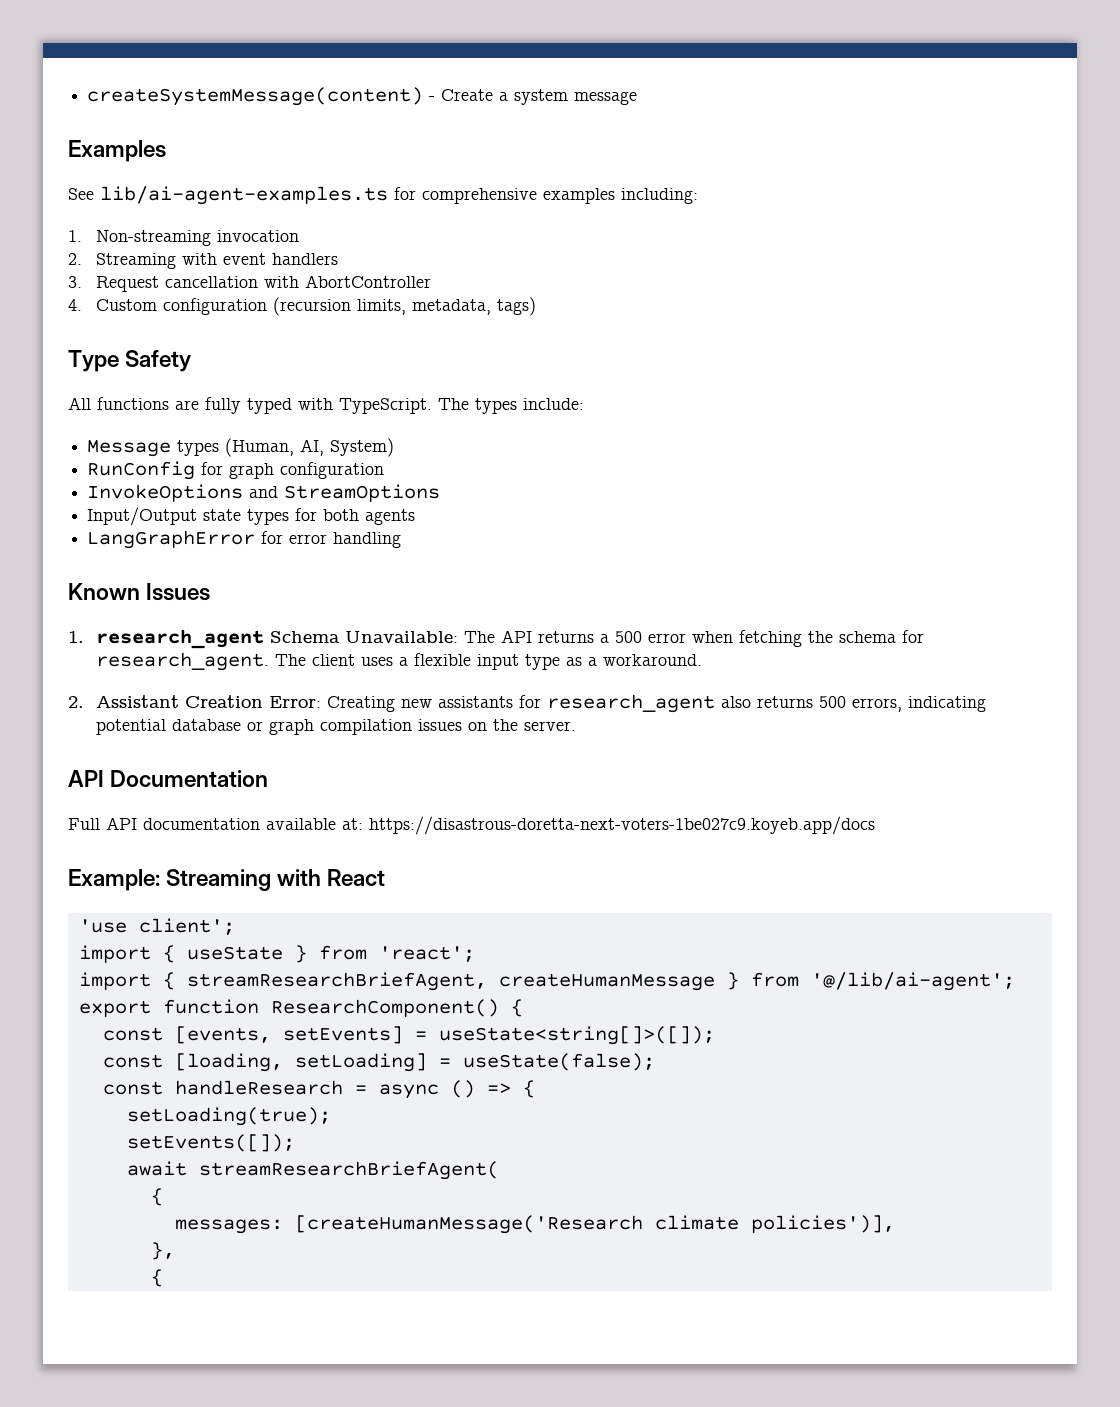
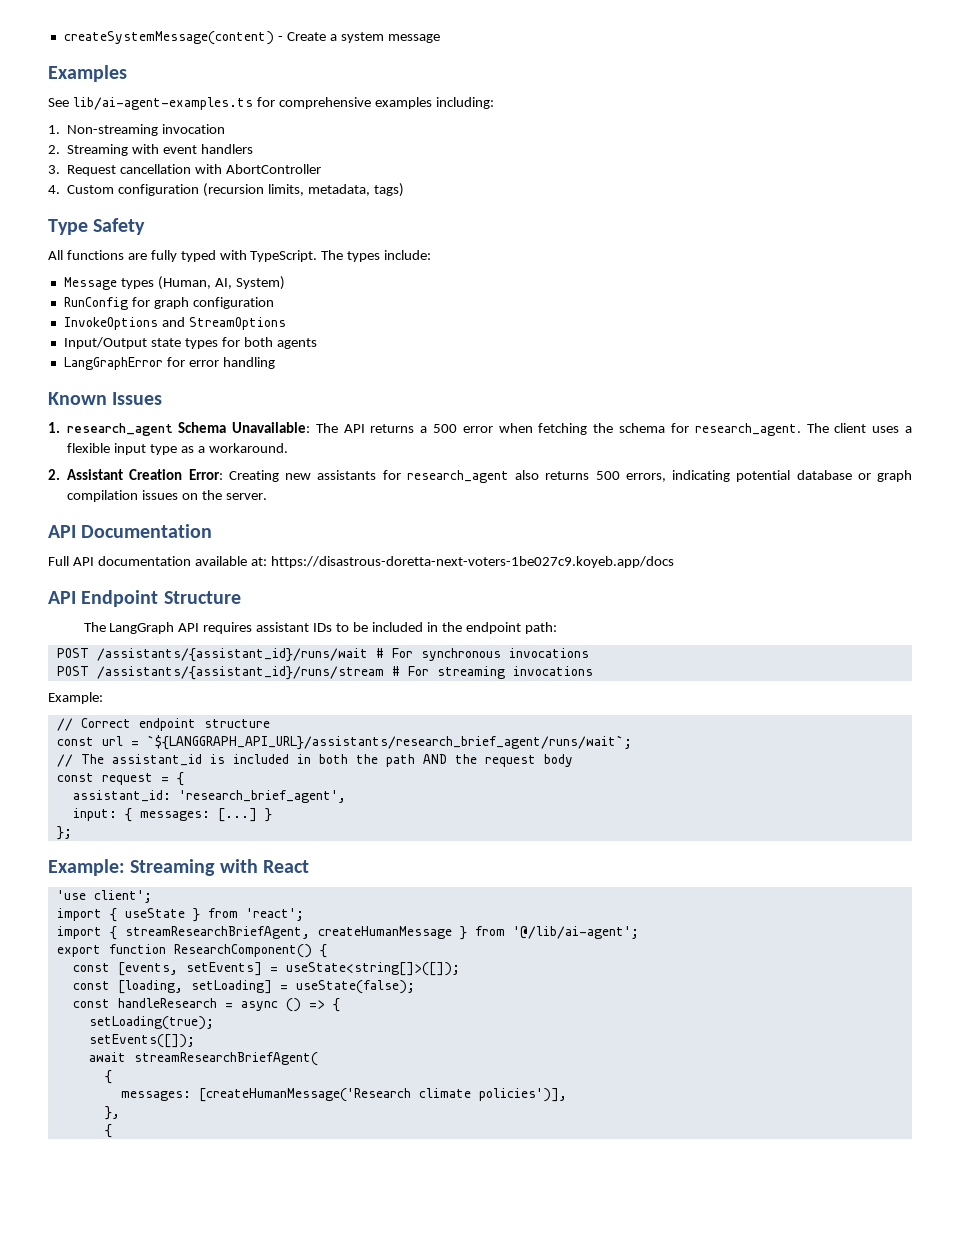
(875, 825) none -> [48,590,241,607] [83,622,557,634] [56,648,589,662] [56,666,593,680] [48,692,103,704] [56,718,270,731] [56,735,632,750] [56,754,573,767] [56,772,184,786] [72,790,346,803] [72,808,272,822] [56,826,72,840] // API Endpoint Structure // The LangGraph API requires assistant IDs to be included in the endpoint path: // POST /assistants/{assistant_id}/runs/wait # For synchronous invocations // POST /assistants/{assistant_id}/runs/stream # For streaming invocations // Example: // // Correct endpoint structure // const url = `${LANGGRAPH_API_URL}/assistants/research_brief_agent/runs/wait`; // // The assistant_id is included in both the path AND the request body // const request = { // assistant_id: 'research_brief_agent', // input: { messages: [...] } // };

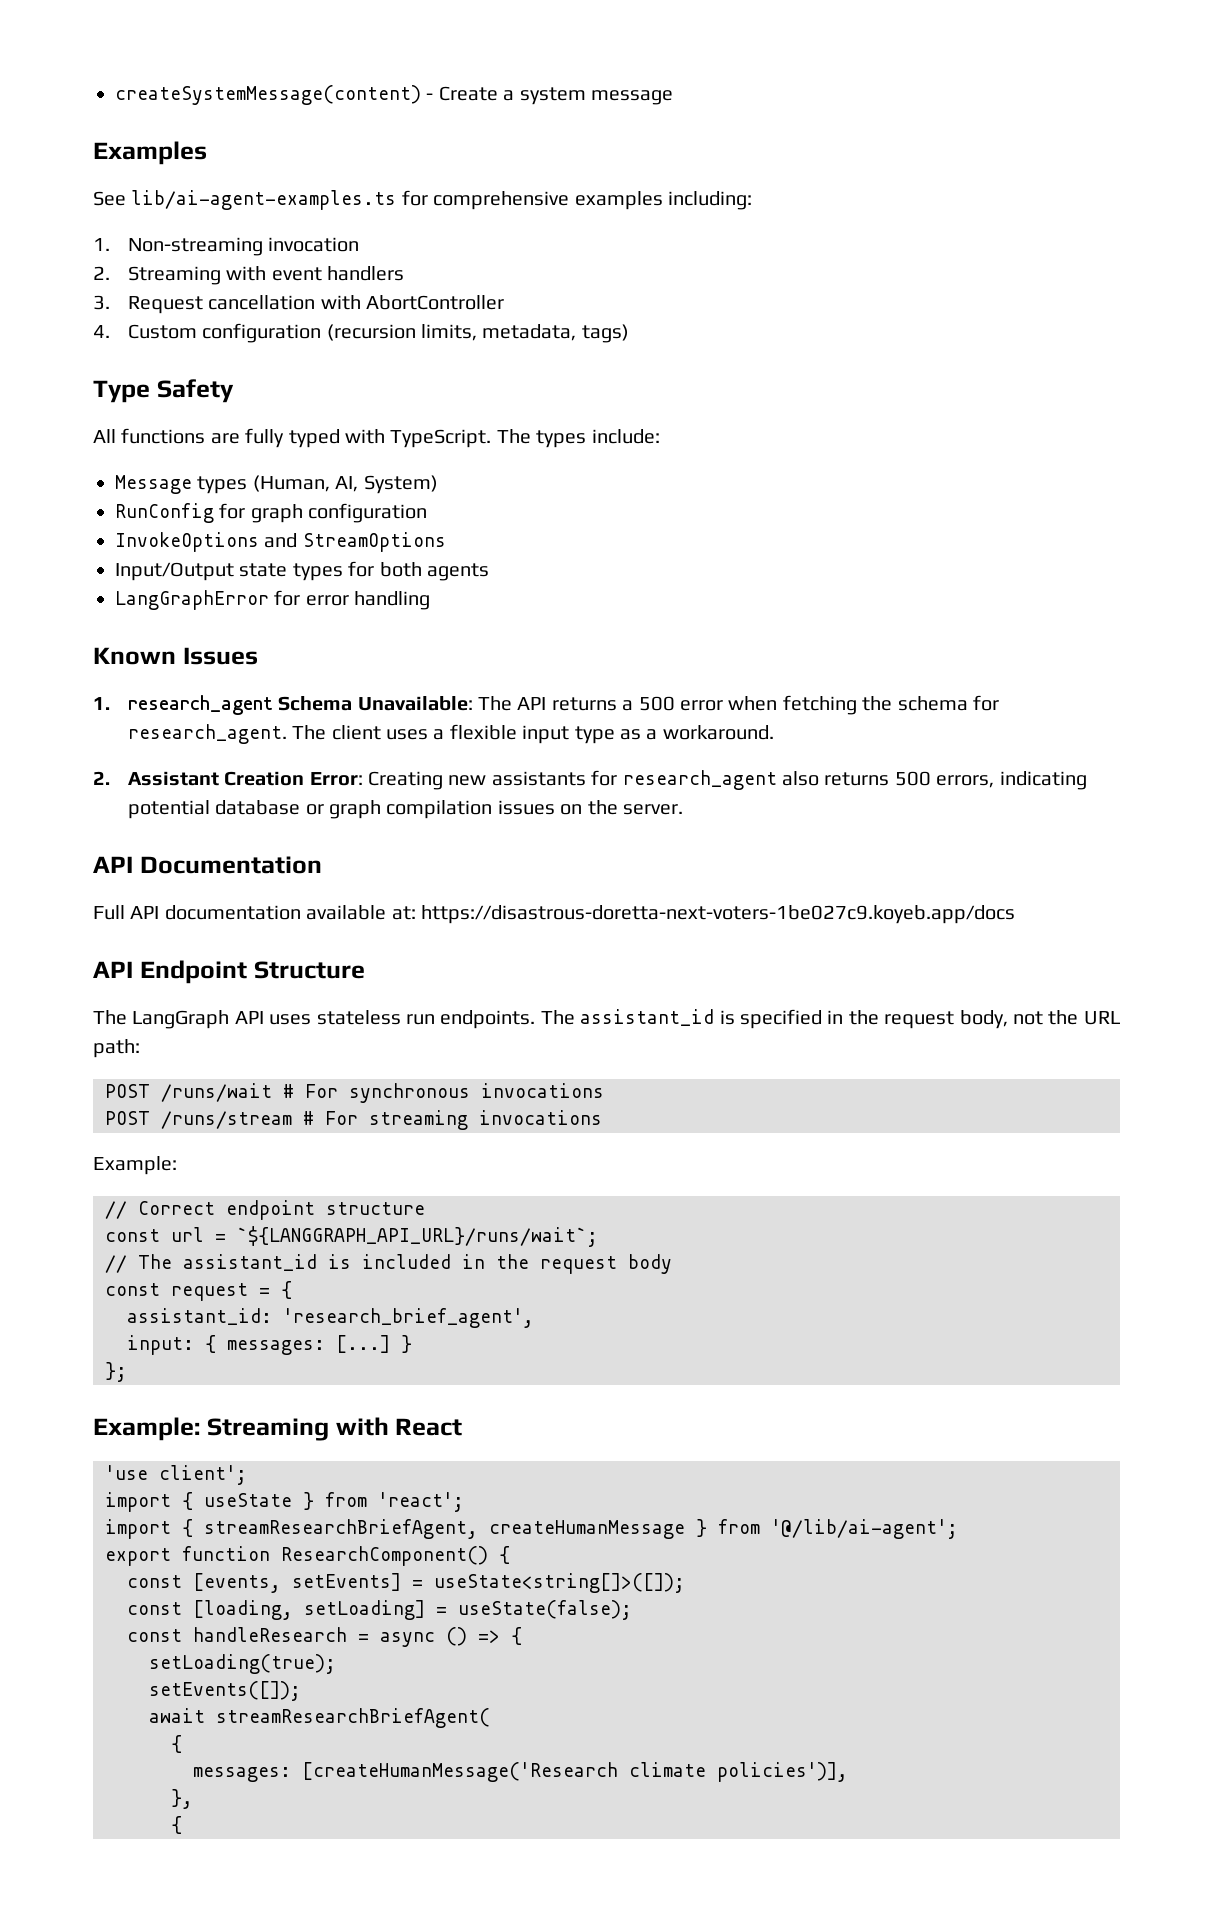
[203,622,521,634] requires assistant IDs to be included in the endpoint -> [269,1009,1120,1029] uses stateless run endpoints. The assistant_id is specified in the request body, not the URL
[96,648,368,662] /assistants/{assistant_id}/runs/wait -> [161,1083,272,1102] /runs/wait
[96,666,384,680] /assistants/{assistant_id}/runs/stream -> [161,1111,292,1129] /runs/stream
[146,735,632,750] `${LANGGRAPH_API_URL}/assistants/research_brief_agent/runs/wait`; -> [237,1226,598,1247] `${LANGGRAPH_API_URL}/runs/wait`;
[318,754,447,767] both the path AND -> (485, 1261) none

